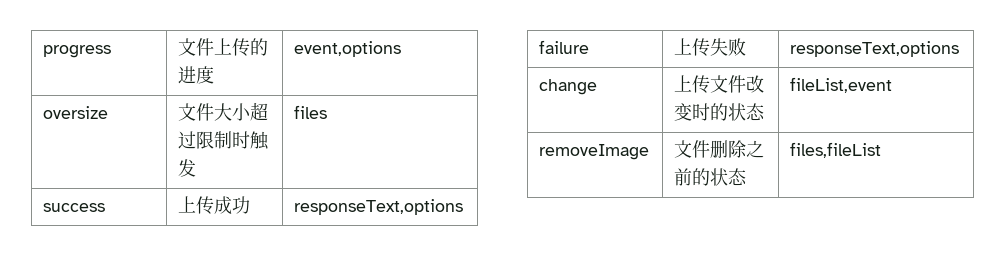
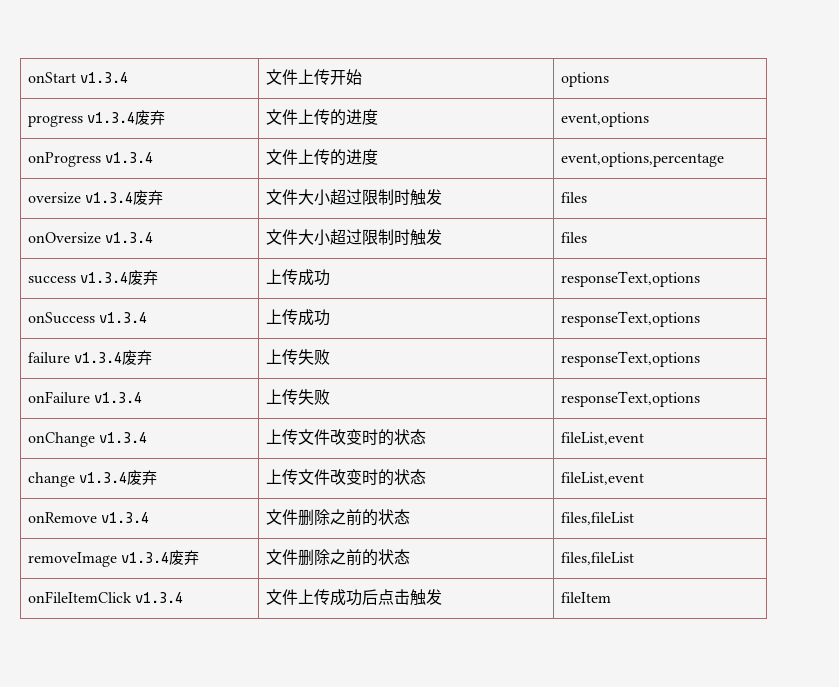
(43, 51) none -> [27,72,128,83] [265,69,362,85] [560,72,609,87] onStart v1.3.4 | 文件上传开始 | options //
(112, 51) none -> [86,110,165,125] v1.3.4废弃
[43,106,109,119] oversize -> [27,152,153,167] [265,149,378,166] [560,152,724,167] [27,190,163,205] [265,189,442,206] [560,192,587,203] [27,232,153,244] onProgress v1.3.4 | 文件上传的进度 | event,options,percentage // oversize v1.3.4废弃 | 文件大小超过限制时触发 | files // onOversize v1.3.4
(106, 207) none -> [79,270,158,285] [265,269,330,286] [560,271,700,287] [27,312,147,324] v1.3.4废弃 | 上传成功 | responseText,options // onSuccess v1.3.4
[674,38,747,57] [790,41,960,57] [539,79,598,95] [674,75,765,94] [674,103,766,121] [790,77,893,93] [539,144,650,160] [674,140,765,158] [674,168,748,186] [790,142,882,158] | 上传失败 | responseText,options // change | 上传文件改变时的状态 | fileList,event // removeImage | 文件删除之前的状态 | files,fileList -> [73,350,152,365] [265,349,330,365] [560,351,700,367] [27,391,142,404] [265,389,330,405] [560,391,700,407] [27,432,147,447] [265,429,426,446] [560,432,644,445] [27,470,157,487] [265,469,426,486] [560,472,644,485] [27,512,149,523] [265,509,410,526] [560,512,634,525] [27,550,199,567] [265,549,410,566] [560,552,634,565] [27,591,183,603] [265,589,442,606] [560,592,611,603] v1.3.4废弃 | 上传失败 | responseText,options // onFailure v1.3.4 | 上传失败 | responseText,options // onChange v1.3.4 | 上传文件改变时的状态 | fileList,event // change v1.3.4废弃 | 上传文件改变时的状态 | fileList,event // onRemove v1.3.4 | 文件删除之前的状态 | files,fileList // removeImage v1.3.4废弃 | 文件删除之前的状态 | files,fileList // onFileItemClick v1.3.4 | 文件上传成功后点击触发 | fileItem

